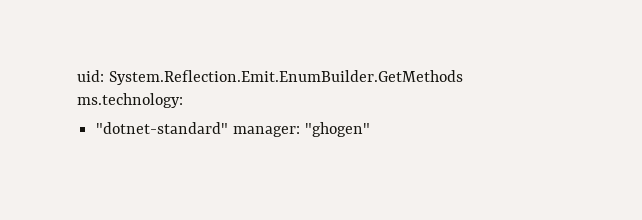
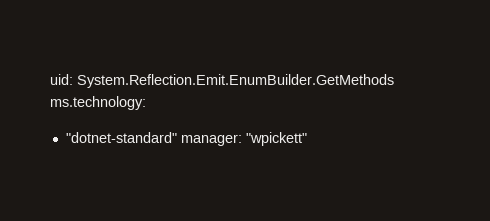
[304,122,370,137] "ghogen" -> [245,132,307,146] "wpickett"

